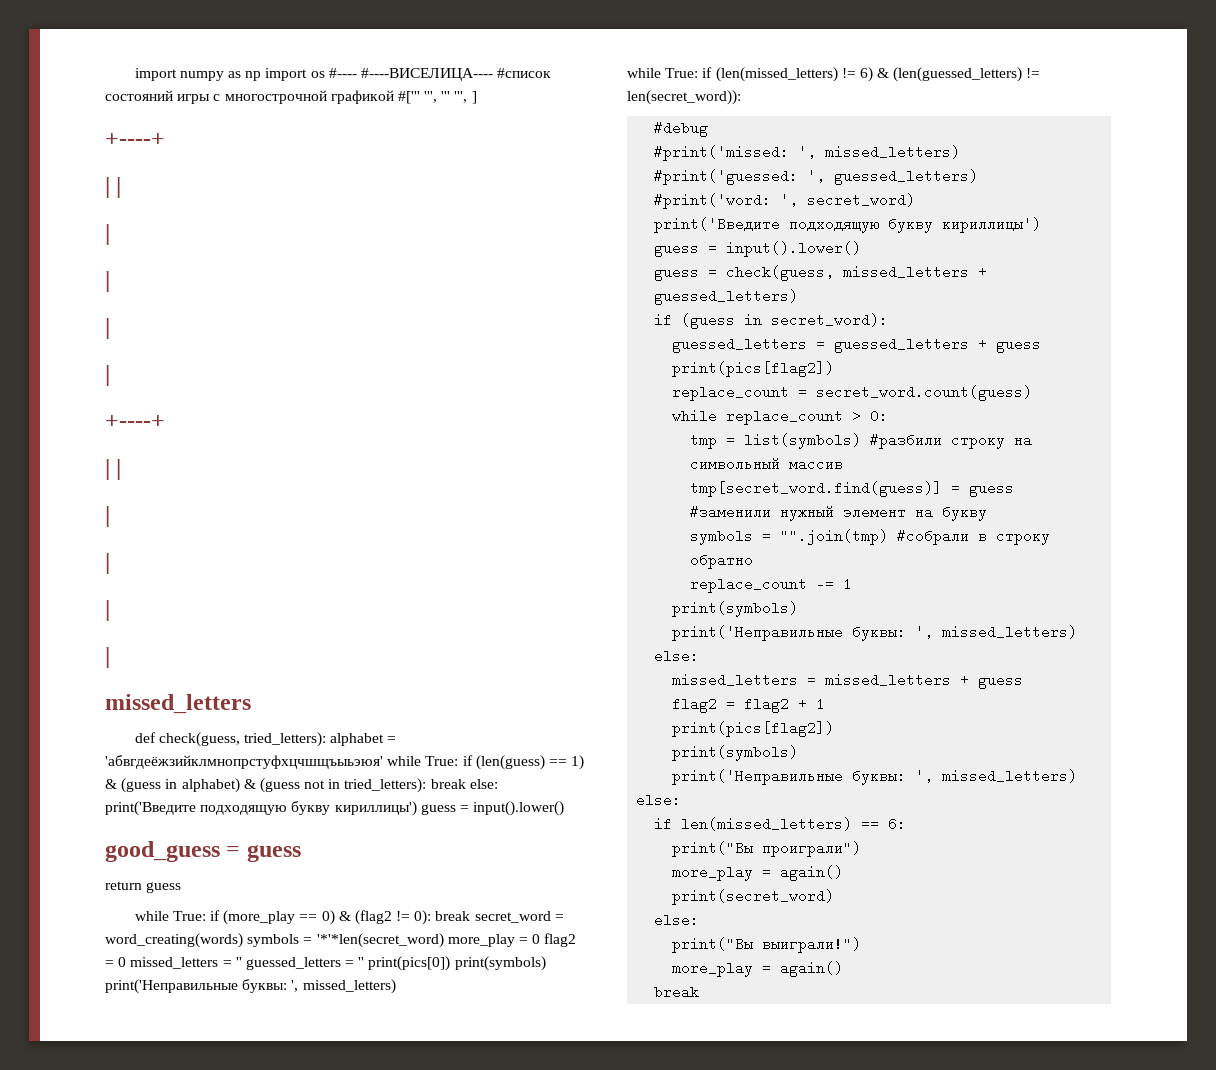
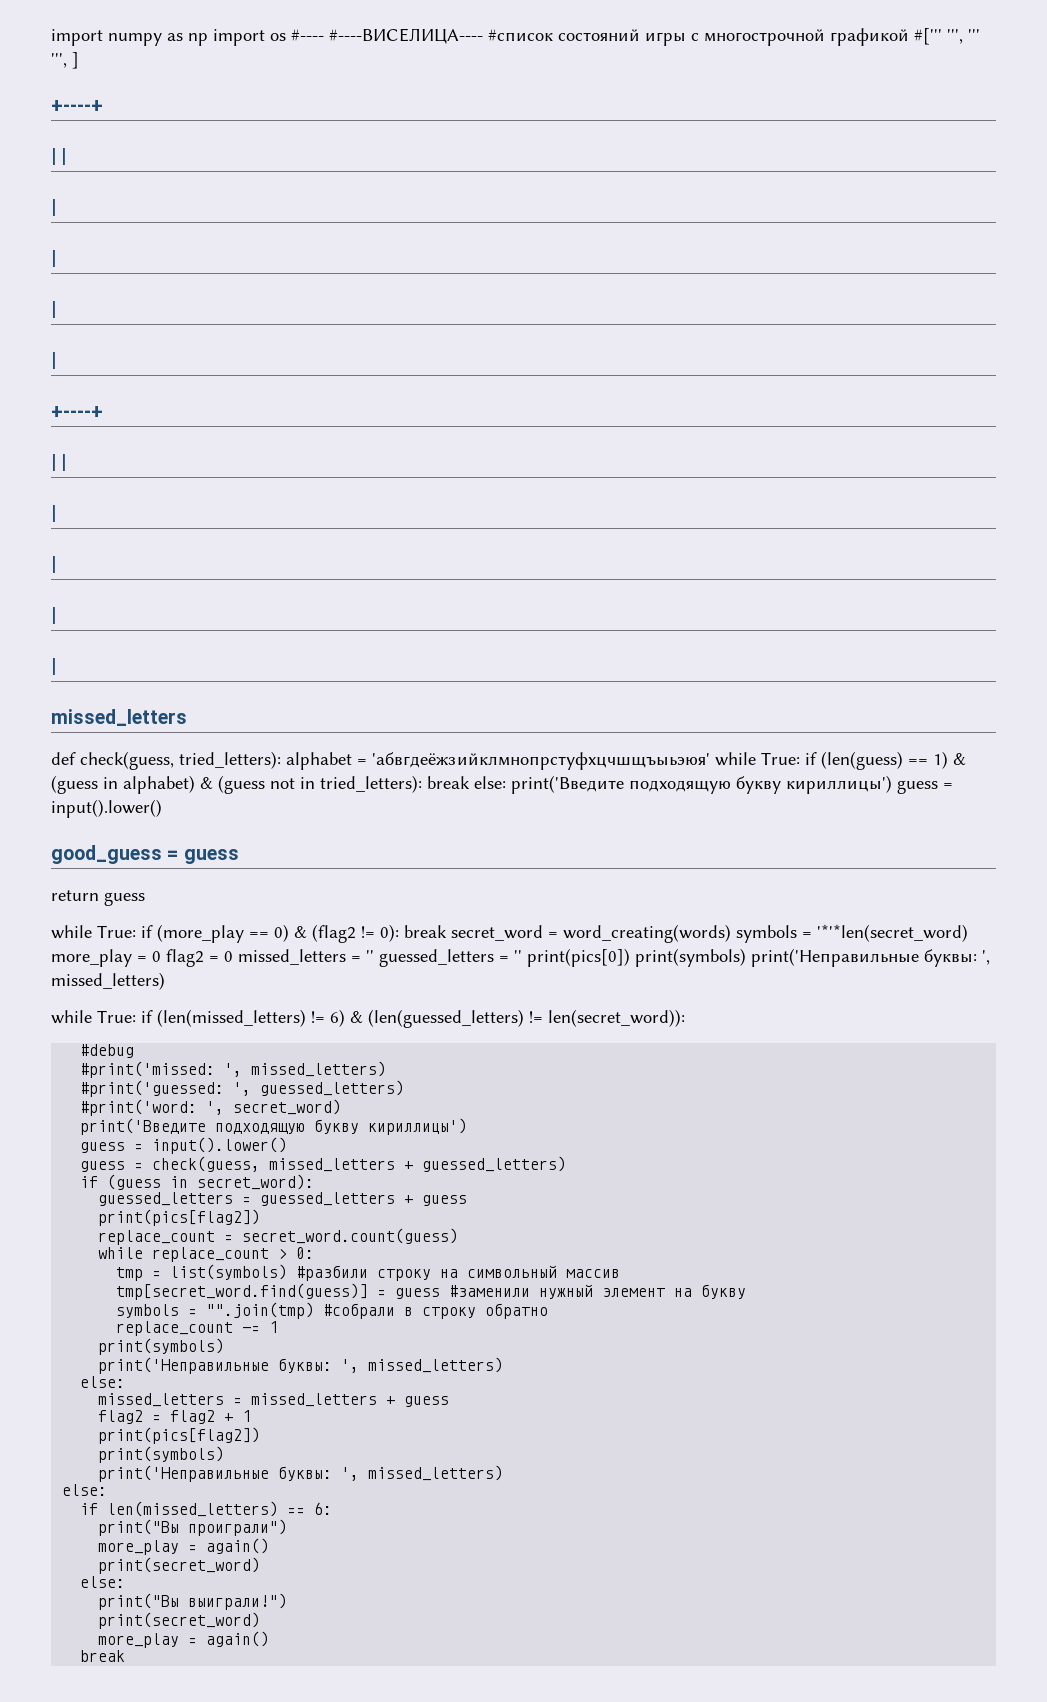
(862, 944) none -> [98,1612,261,1629] // print(secret_word)

